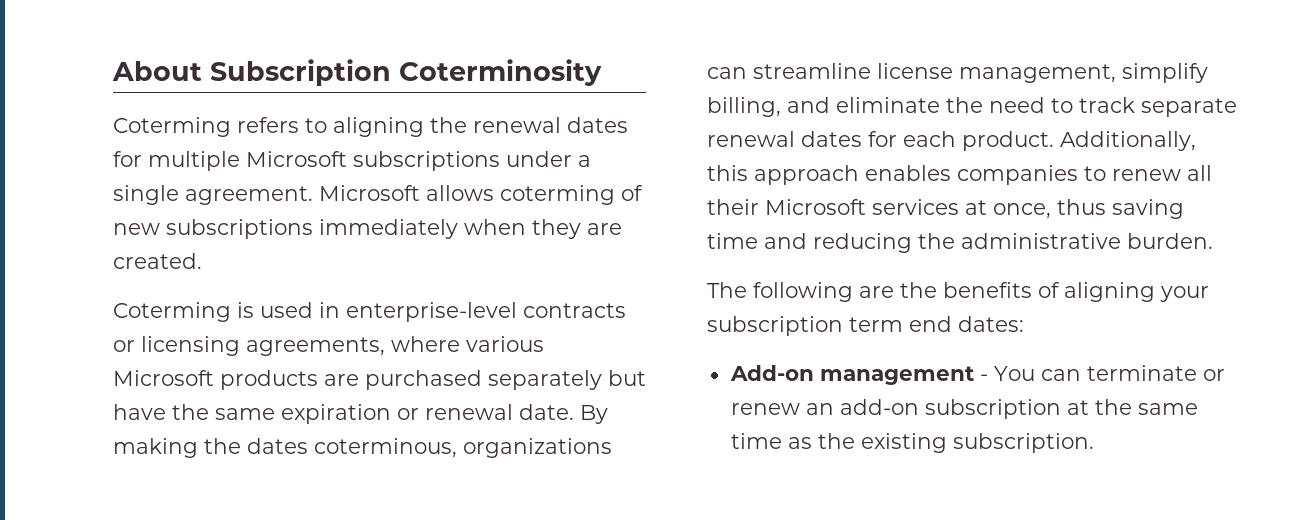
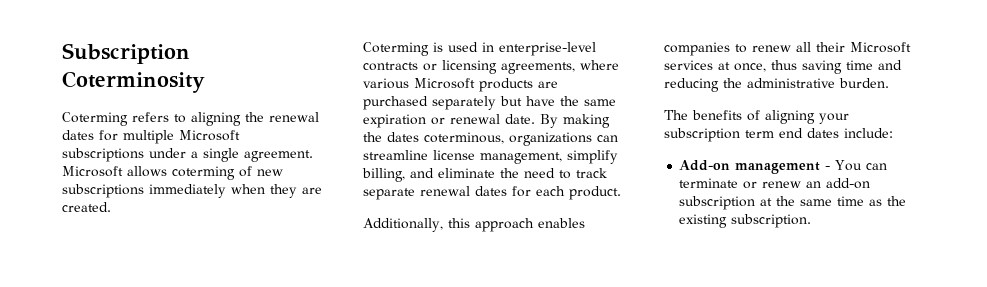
[112,61,202,81] About -> (62, 53) none
(1054, 141) none -> (621, 193) //
[753,282,937,302] following are the -> (688, 115) none
[958,316,1024,332] dates: -> [807,128,893,138] dates include:

